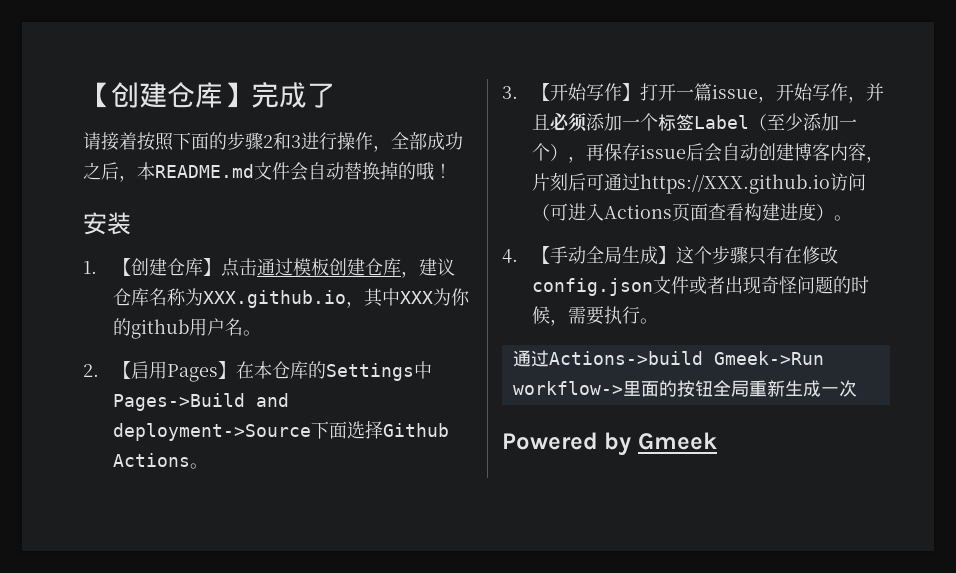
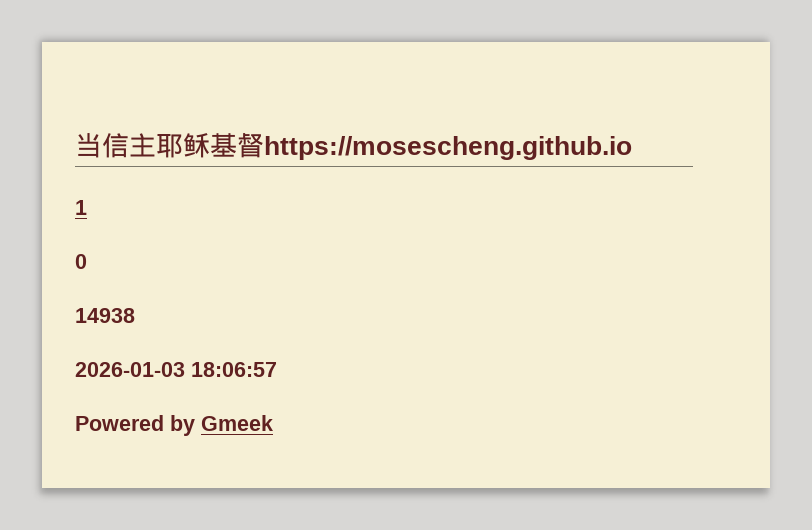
[83,82,335,108] [83,132,463,152] [83,162,452,182] [83,212,131,235] [83,258,455,278] [112,288,470,308] [112,318,261,339] [83,361,432,382] [112,393,289,411] [112,420,449,441] [112,453,208,469] [502,83,884,103] [531,112,857,132] [531,143,884,163] [531,172,866,194] [531,203,852,222] [502,246,838,265] [531,276,869,296] [531,306,658,326] [512,350,824,367] [512,380,857,397] 【创建仓库】完成了 // 请接着按照下面的步骤2和3进行操作，全部成功之后，本README.md文件会自动替换掉的哦！ // 安装 // 1.【创建仓库】点击通过模板创建仓库，建议仓库名称为XXX.github.io，其中XXX为你的github用户名。 // 2.【启用Pages】在本仓库的Settings中Pages->Build and deployment->Source下面选择Github Actions。 // 3.【开始写作】打开一篇issue，开始写作，并且必须添加一个标签Label（至少添加一个），再保存issue后会自动创建博客内容，片刻后可通过https://XXX.github.io访问（可进入Actions页面查看构建进度）。 // 4.【手动全局生成】这个步骤只有在修改config.json文件或者出现奇怪问题的时候，需要执行。 // 通过Actions->build Gmeek->Run workflow->里面的按钮全局重新生成一次 -> [75,133,632,160] [75,200,87,215] [75,254,87,269] [75,308,135,323] [75,362,277,377] 当信主耶稣基督https://mosescheng.github.io // 1 // 0 // 14938 // 2026-01-03 18:06:57

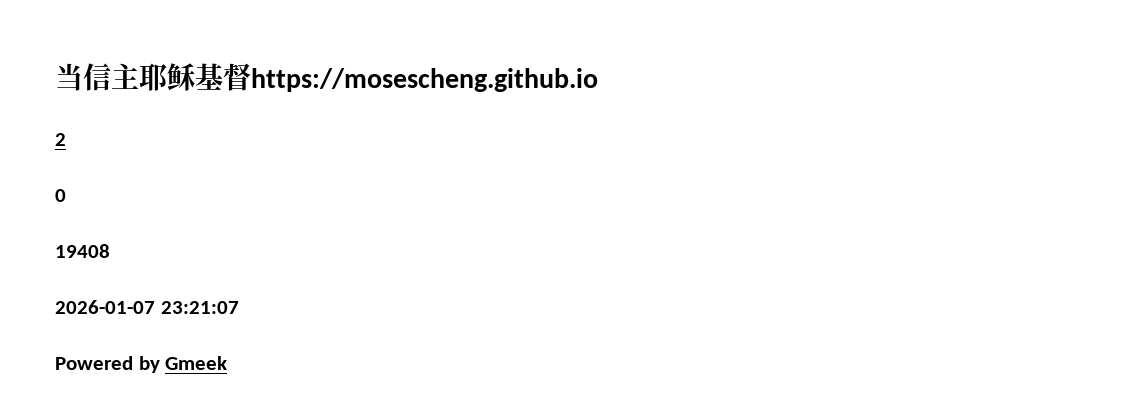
[75,200,87,215] 1 -> [55,133,66,146] 2
[75,308,135,323] [75,362,277,377] 14938 // 2026-01-03 18:06:57 -> [55,244,110,258] [55,300,239,314] 19408 // 2026-01-07 23:21:07

